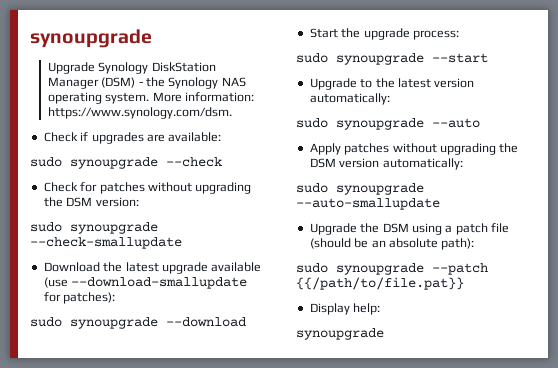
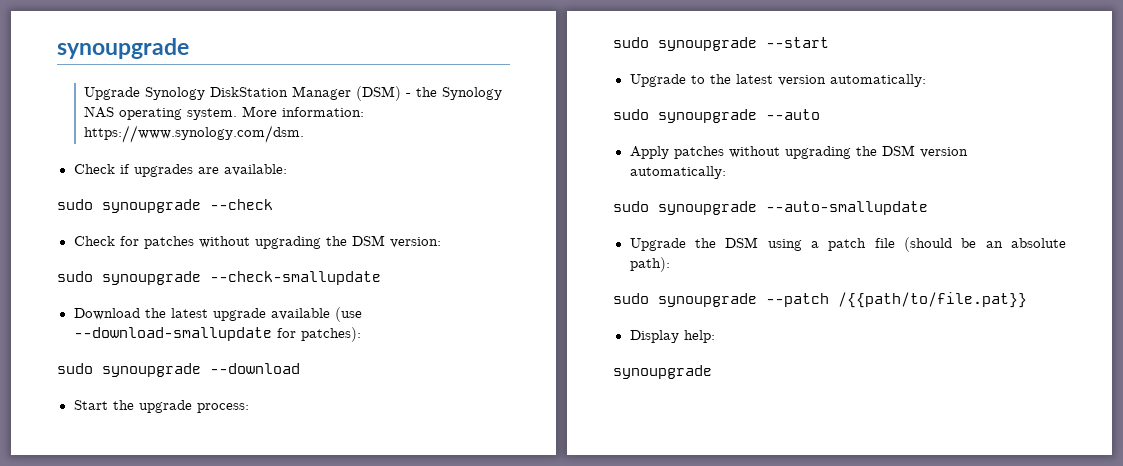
[296,277,464,290] {{/path/to/file.pat}} -> [838,292,1027,308] /{{path/to/file.pat}}

